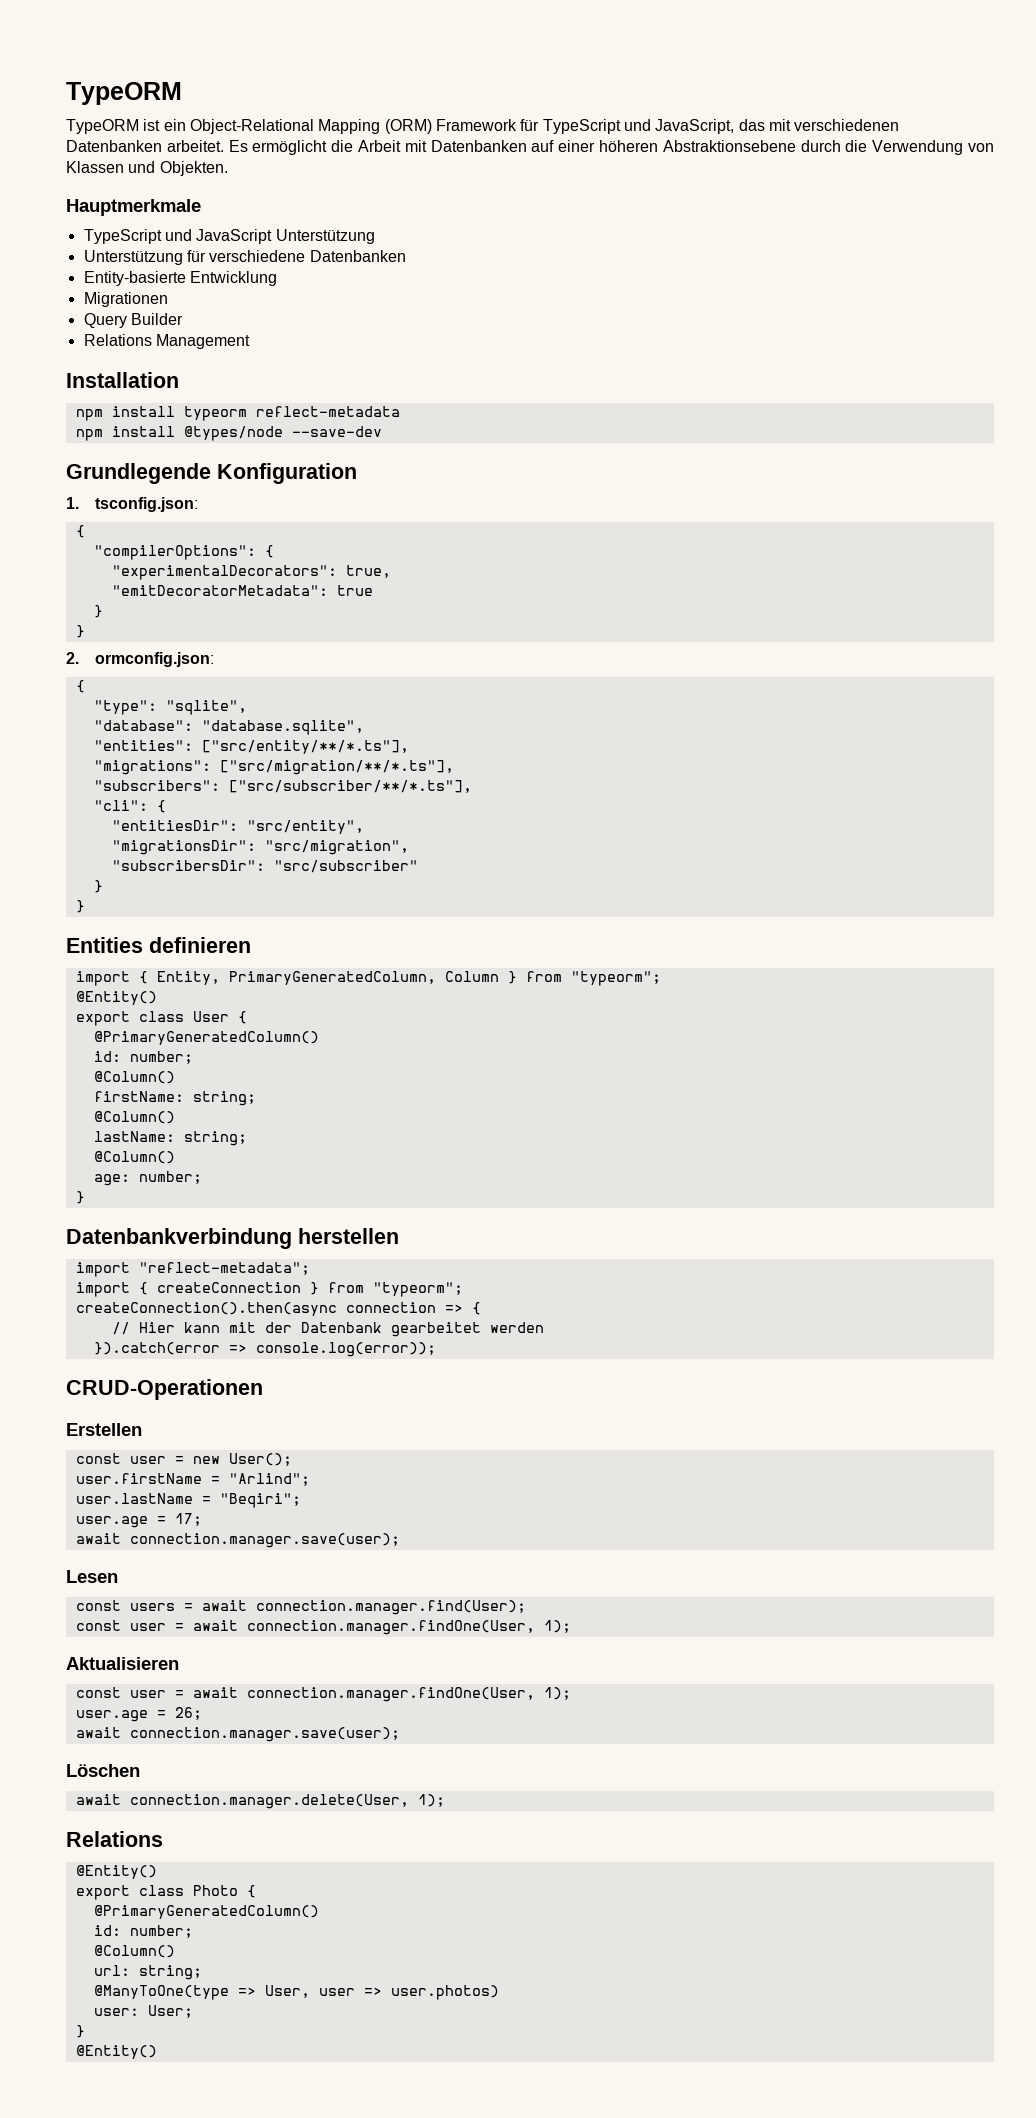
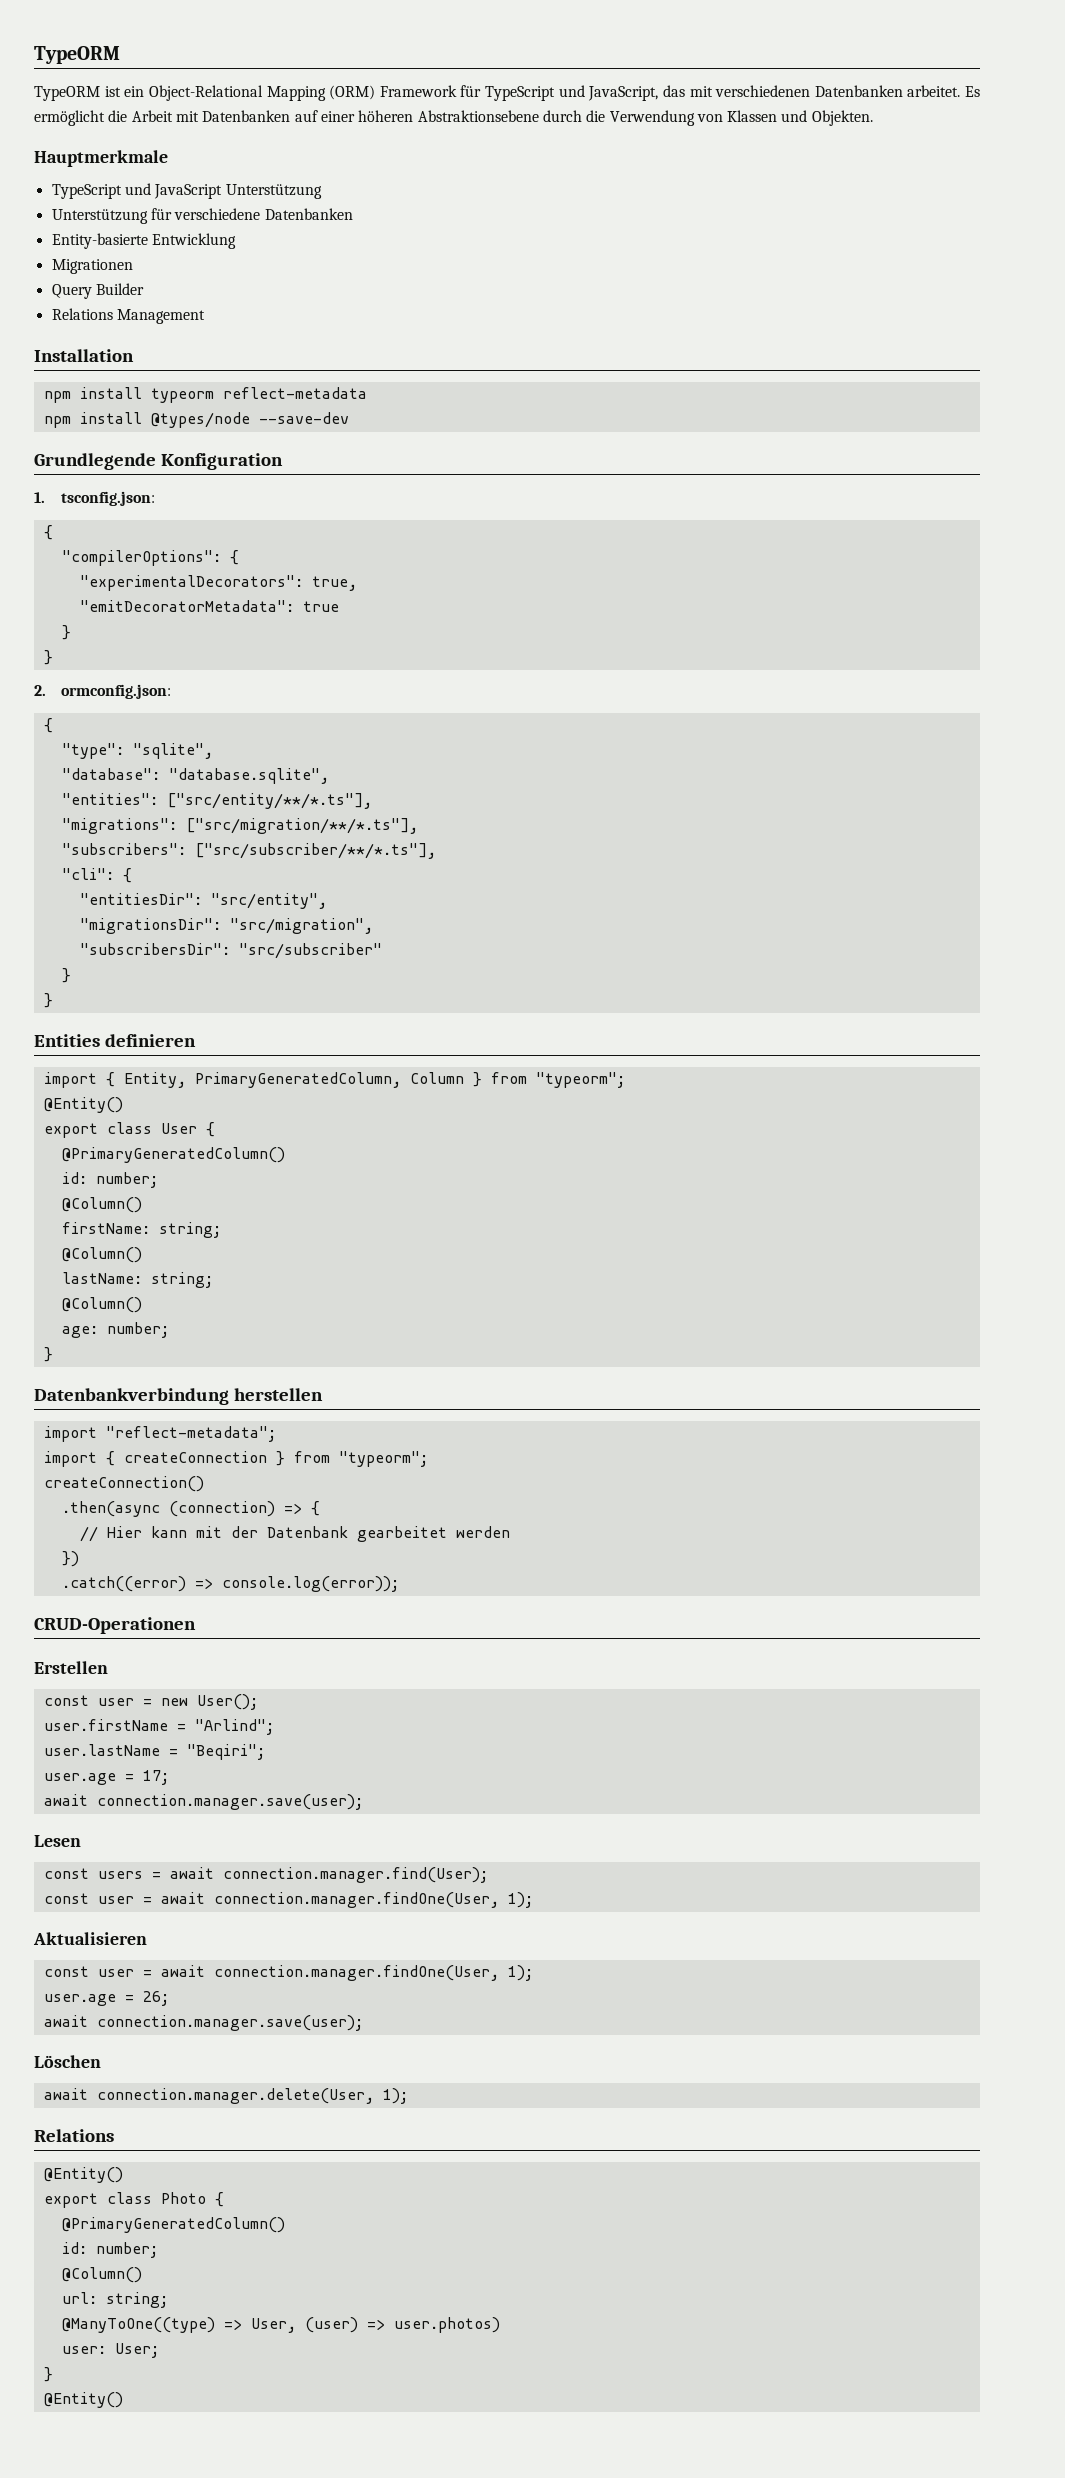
[75,1302,436,1316] createConnection().then(async connection -> [43,1476,204,1492] [61,1501,275,1517] createConnection() // .then(async (connection)
[93,1342,220,1355] }).catch(error -> [61,1551,79,1567] [61,1576,186,1592] }) // .catch((error)
[93,1985,229,2000] @ManyToOne(type -> [61,2317,215,2333] @ManyToOne((type)
[318,1988,355,1996] user -> [304,2317,358,2333] (user)

